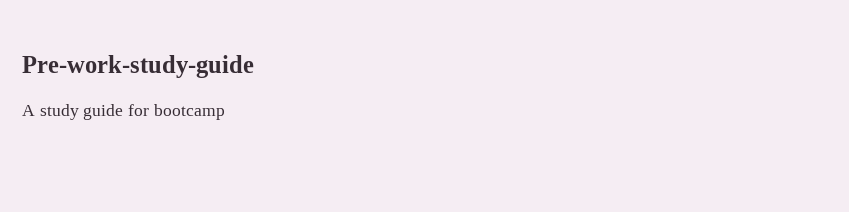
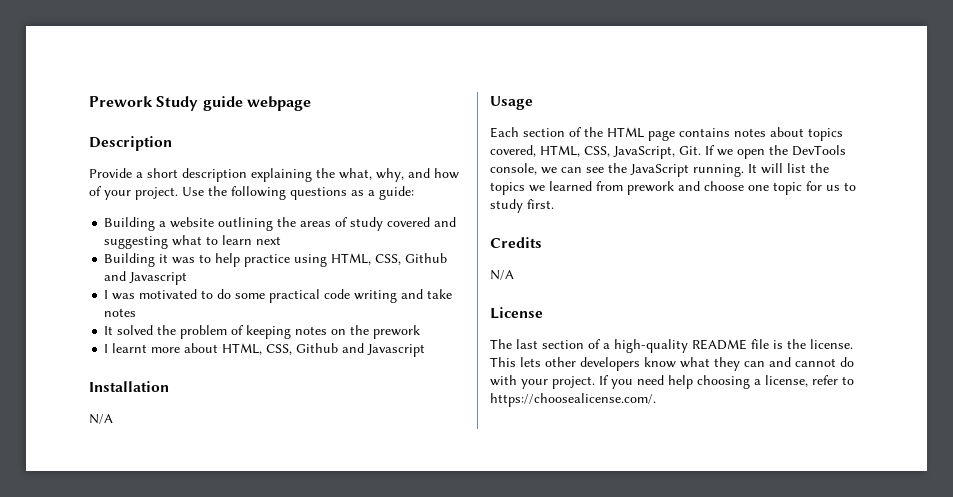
[22,55,254,78] [22,104,225,120] Pre-work-study-guide // A study guide for bootcamp -> [89,96,311,111] [89,136,172,151] [89,168,459,182] [89,186,414,200] [104,217,457,231] [104,235,282,249] [104,253,448,267] [104,271,188,285] [104,289,453,303] [104,308,137,317] [104,325,421,339] [104,343,426,357] [89,381,169,392] [89,414,113,424] [490,96,533,110] [490,127,843,141] [490,145,846,159] [490,163,829,177] [490,181,856,195] [490,199,554,213] [490,237,542,248] [490,270,514,280] [490,307,543,319] [490,339,853,353] [490,357,854,371] [490,375,854,389] [490,393,656,407] Prework Study guide webpage // Description // Provide a short description explaining the what, why, and how of your project. Use the following questions as a guide: // Building a website outlining the areas of study covered and suggesting what to learn next // Building it was to help practice using HTML, CSS, Github and Javascript // I was motivated to do some practical code writing and take notes // It solved the problem of keeping notes on the prework // I learnt more about HTML, CSS, Github and Javascript // Installation // N/A // Usage // Each section of the HTML page contains notes about topics covered, HTML, CSS, JavaScript, Git. If we open the DevTools console, we can see the JavaScript running. It will list the topics we learned from prework and choose one topic for us to study first. // Credits // N/A // License // The last section of a high-quality README file is the license. This lets other developers know what they can and cannot do with your project. If you need help choosing a license, refer to https://choosealicense.com/.

